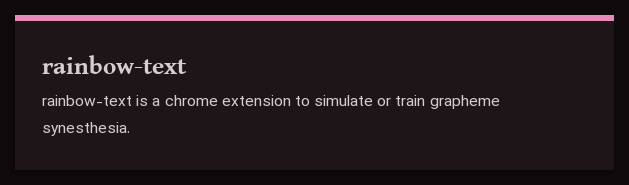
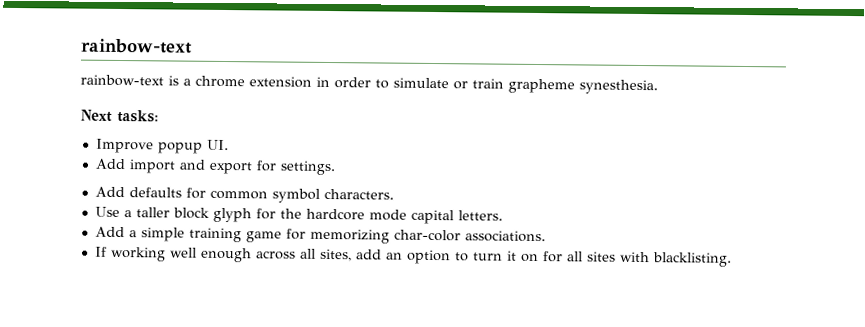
(291, 100) none -> [316,76,371,89] in order
(130, 129) none -> [80,109,159,123] [95,138,229,154] [94,158,336,176] [94,186,394,203] [94,206,503,225] [94,226,546,244] [94,246,732,267] // Next tasks: // Improve popup UI. // Add import and export for settings. // Add defaults for common symbol characters. // Use a taller block glyph for the hardcore mode capital letters. // Add a simple training game for memorizing char-color associations. // If working well enough across all sites, add an option to turn it on for all sites with blacklisting.

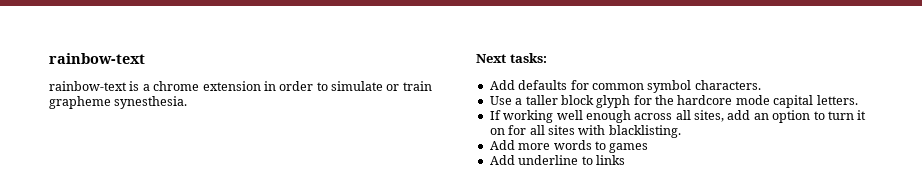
[95,138,229,154] [94,158,336,176] // Improve popup UI. // Add import and export for settings. -> (547, 58) none
[94,226,546,244] // Add a simple training game for memorizing char-color associations. -> (858, 100) none
(732, 259) none -> [489,140,649,153] [489,155,625,165] // Add more words to games // Add underline to links

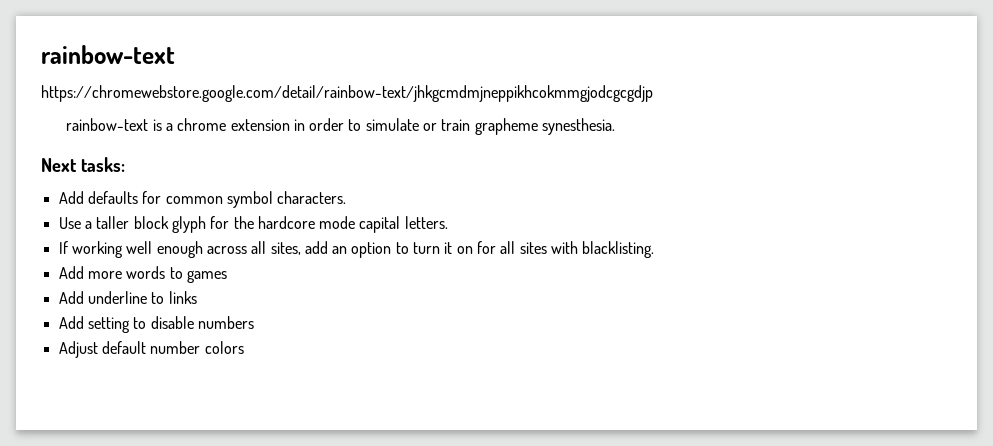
[49,53,145,64] rainbow-text -> [41,45,175,64] [41,85,653,102] rainbow-text // https://chromewebstore.google.com/detail/rainbow-text/jhkgcmdmjneppikhcokmmgjodcgcgdjp
(625, 160) none -> [58,316,254,333] [58,341,244,358] // Add setting to disable numbers // Adjust default number colors

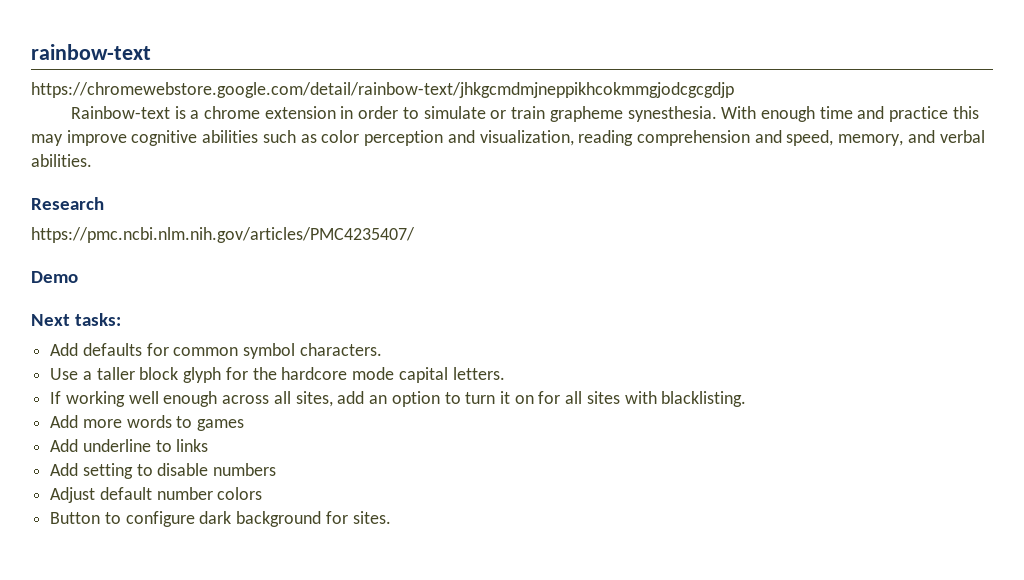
[66,118,149,131] rainbow-text -> [70,106,170,119] Rainbow-text
(616, 126) none -> [721,106,979,122] [31,130,985,146] [31,154,92,167] [31,197,104,210] [31,227,415,243] [31,271,78,283] With enough time and practice this may improve cognitive abilities such as color perception and visualization, reading comprehension and speed, memory, and verbal abilities. // Research // https://pmc.ncbi.nlm.nih.gov/articles/PMC4235407/ // Demo
(244, 347) none -> [50,511,391,527] // Button to configure dark background for sites.

